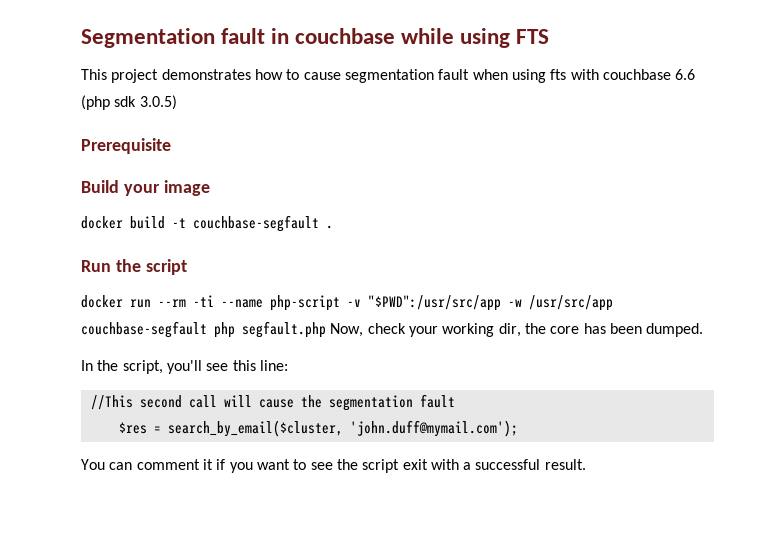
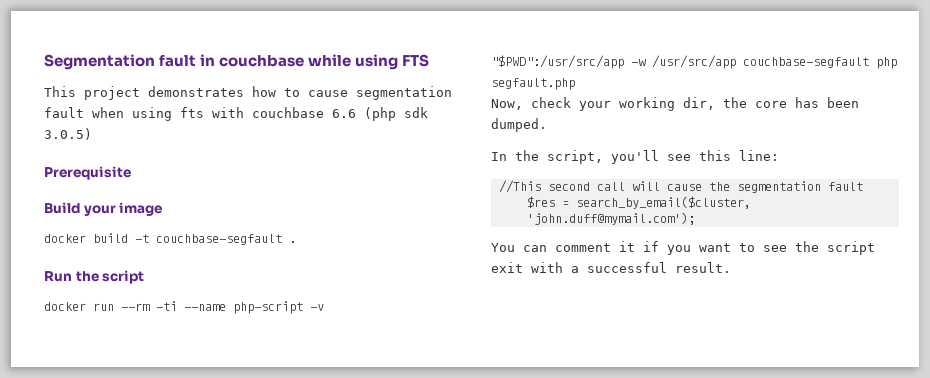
(326, 329) none -> (575, 84) //

